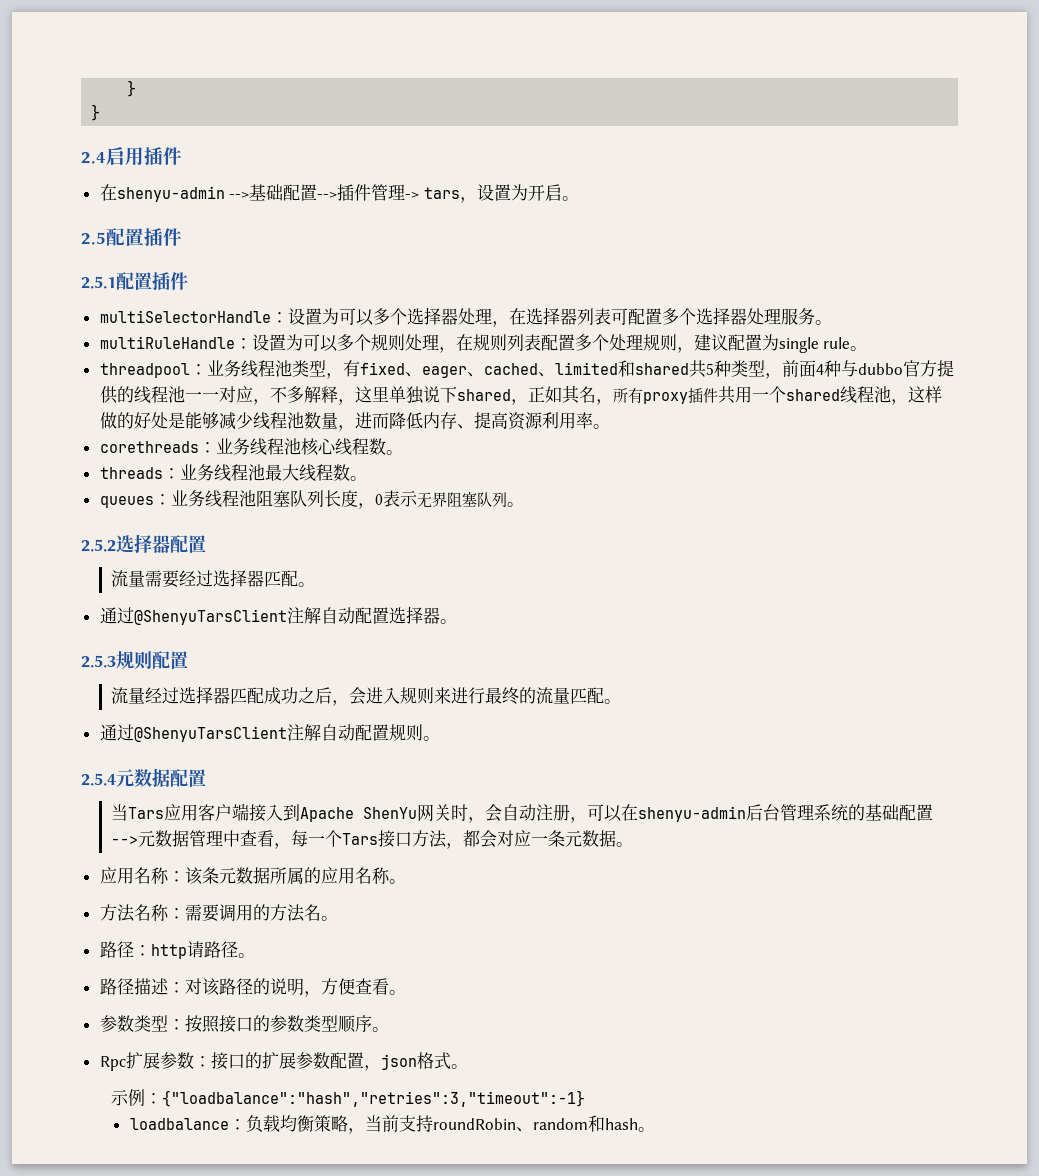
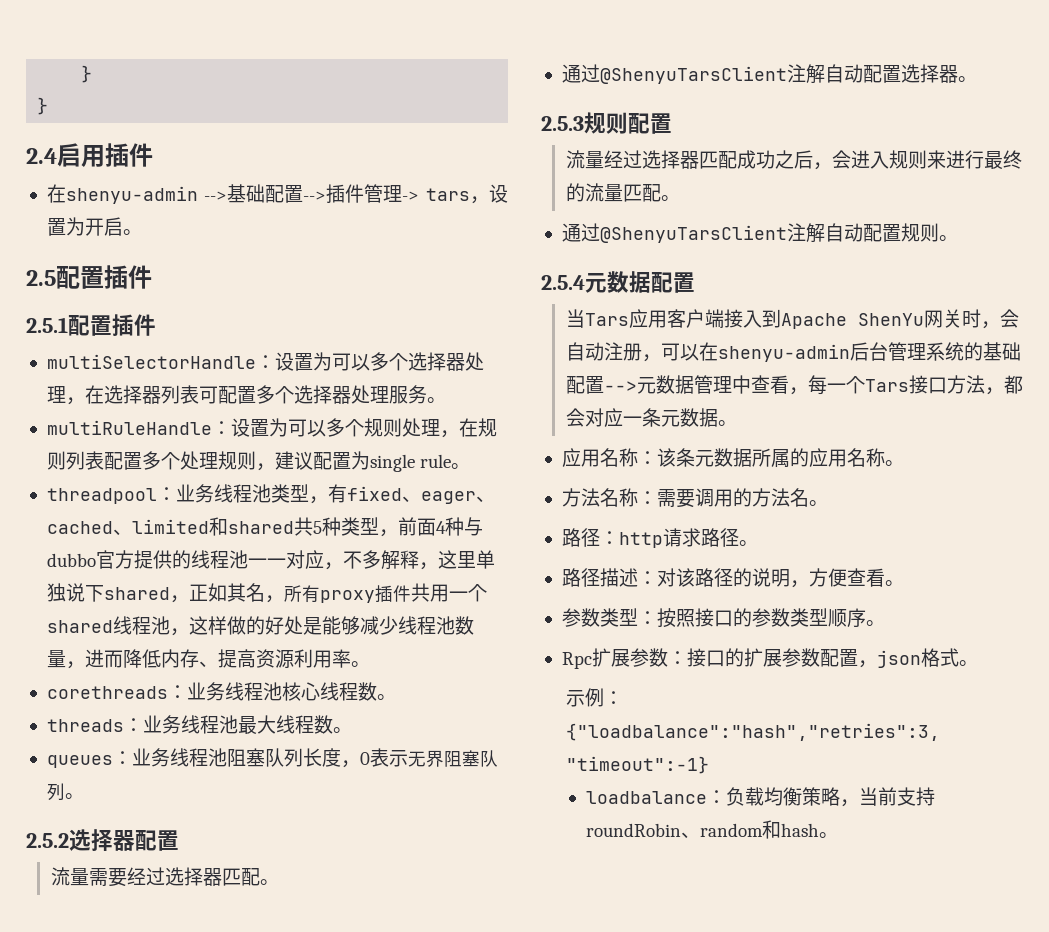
(204, 949) none -> [681,528,701,547] 求

